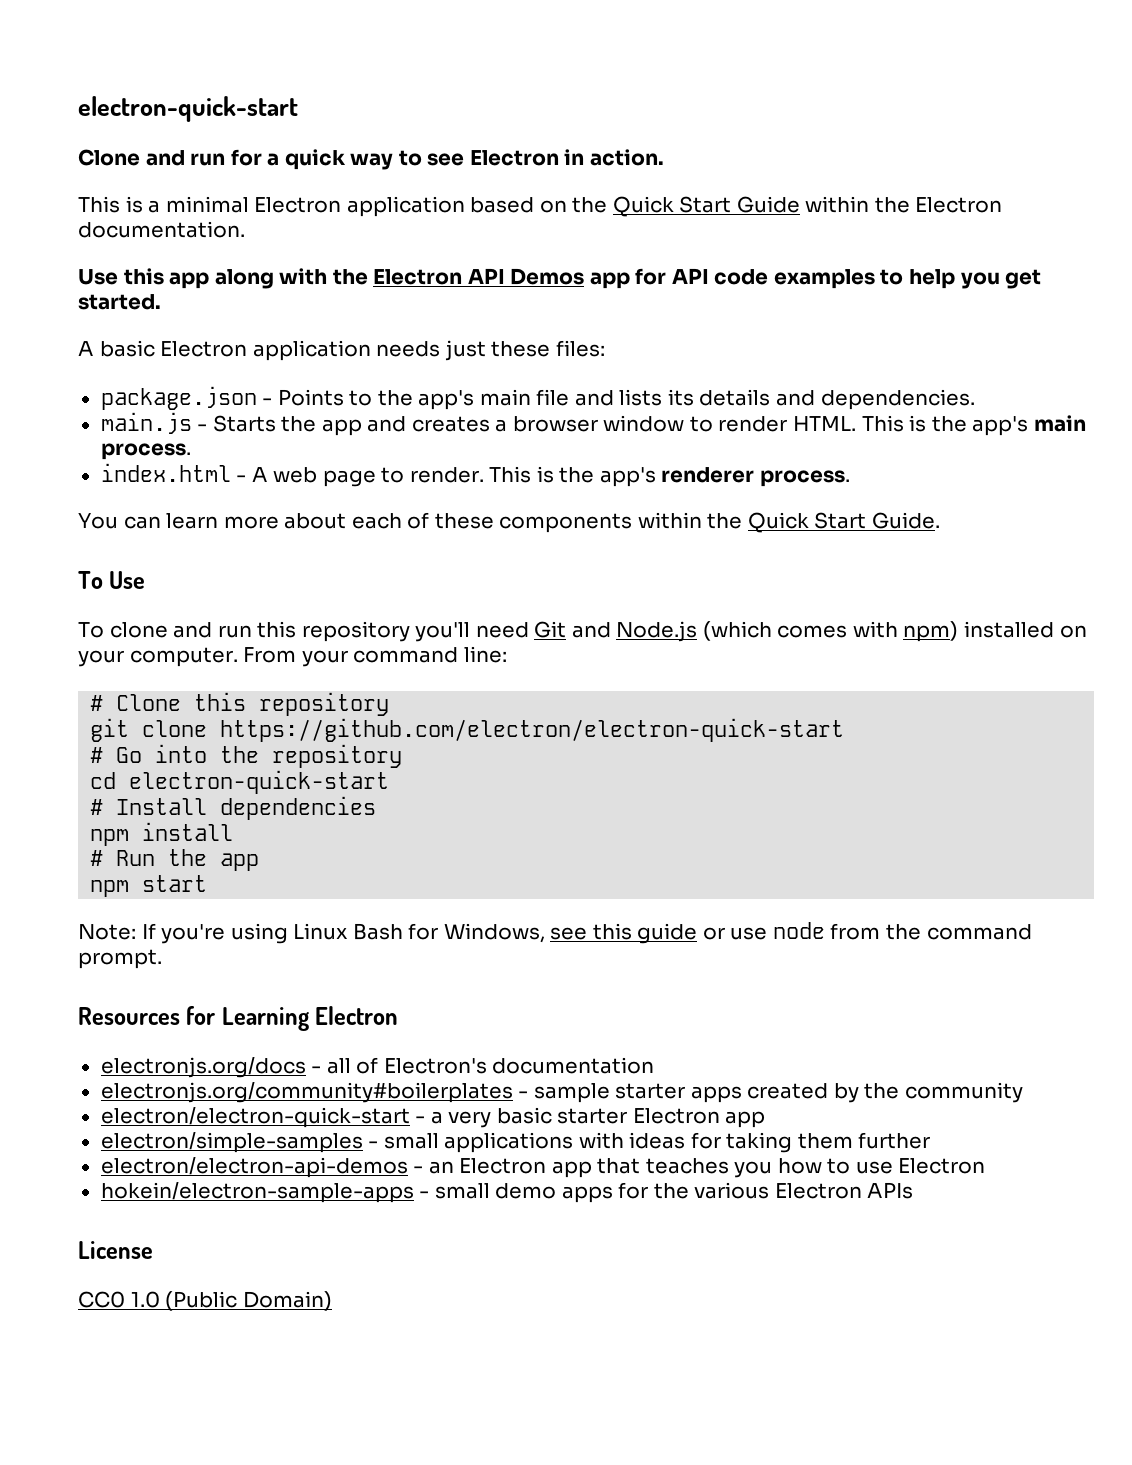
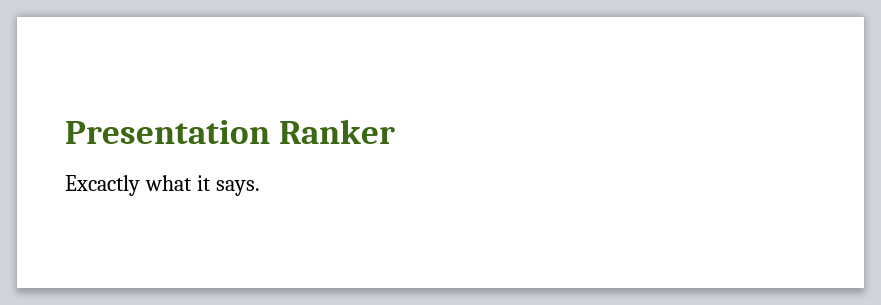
[78,96,298,122] [78,149,664,170] [78,196,1003,217] [78,221,245,238] [78,268,1042,289] [78,294,161,310] [78,340,605,361] [100,386,975,410] [100,412,1086,436] [100,443,191,460] [100,463,850,487] [78,512,940,533] [78,571,146,589] [78,621,1087,642] [78,646,507,667] [90,692,390,716] [90,718,845,742] [90,744,403,768] [90,770,390,794] [90,796,377,820] [90,822,234,846] [90,849,260,871] [90,875,208,897] [78,922,1032,944] [78,949,162,969] [78,1006,399,1031] [100,1057,655,1078] [100,1082,1023,1103] [100,1107,766,1128] [100,1132,931,1153] [100,1157,986,1178] [100,1182,914,1203] [78,1241,153,1259] [78,1291,332,1311] electron-quick-start // Clone and run for a quick way to see Electron in action. // This is a minimal Electron application based on the Quick Start Guide within the Electron documentation. // Use this app along with the Electron API Demos app for API code examples to help you get started. // A basic Electron application needs just these files: // package.json - Points to the app's main file and lists its details and dependencies. // main.js - Starts the app and creates a browser window to render HTML. This is the app's main process. // index.html - A web page to render. This is the app's renderer process. // You can learn more about each of these components within the Quick Start Guide. // To Use // To clone and run this repository you'll need Git and Node.js (which comes with npm) installed on your computer. From your command line: // # Clone this repository // git clone https://github.com/electron/electron-quick-start // # Go into the repository // cd electron-quick-start // # Install dependencies // npm install // # Run the app // npm start // Note: If you're using Linux Bash for Windows, see this guide or use node from the command prompt. // Resources for Learning Electron // electronjs.org/docs - all of Electron's documentation // electronjs.org/community#boilerplates - sample starter apps created by the community // electron/electron-quick-start - a very basic starter Electron app // electron/simple-samples - small applications with ideas for taking them further // electron/electron-api-demos - an Electron app that teaches you how to use Electron // hokein/electron-sample-apps - small demo apps for the various Electron APIs // License // CC0 1.0 (Public Domain) -> [65,119,396,144] [65,175,260,196] Presentation Ranker // Excactly what it says.

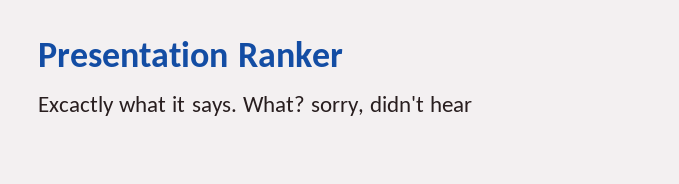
(260, 188) none -> [242,96,473,116] What? sorry, didn't hear

